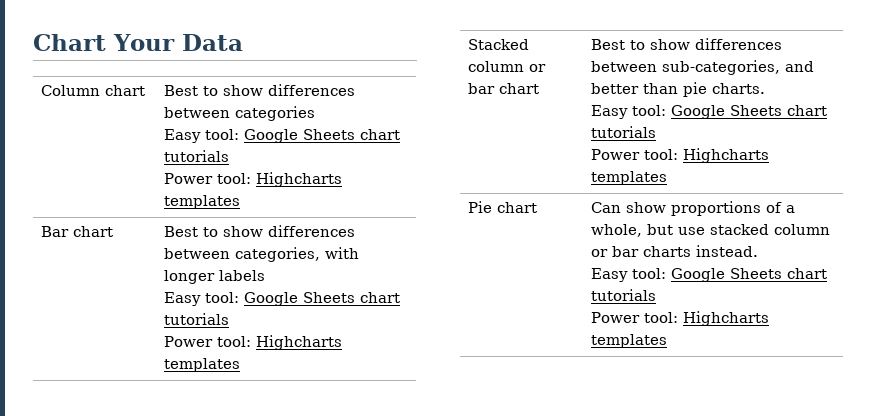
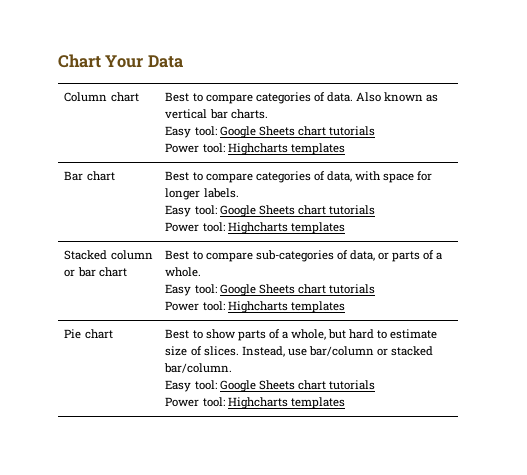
[223,84,356,96] [164,106,316,121] show differences between categories -> [205,92,439,104] [165,109,268,119] compare categories of data. Also known as vertical bar charts.
[223,225,356,237] [164,247,360,262] [164,270,266,284] show differences between categories, with longer labels -> [205,171,433,183] [165,188,239,200] compare categories of data, with space for longer labels.
[650,38,783,50] [591,60,815,75] [591,82,766,97] show differences between sub-categories, and better than pie charts. -> [205,250,443,262] [165,267,202,277] compare sub-categories of data, or parts of a whole.
[591,201,796,216] [591,224,831,237] [591,245,759,257] Can show proportions of a whole, but use stacked column or bar charts instead. -> [165,329,438,341] [165,346,434,357] [164,363,233,373] Best to show parts of a whole, but hard to estimate size of slices. Instead, use bar/column or stacked bar/column.

